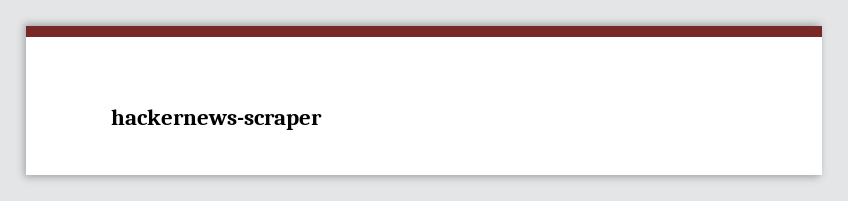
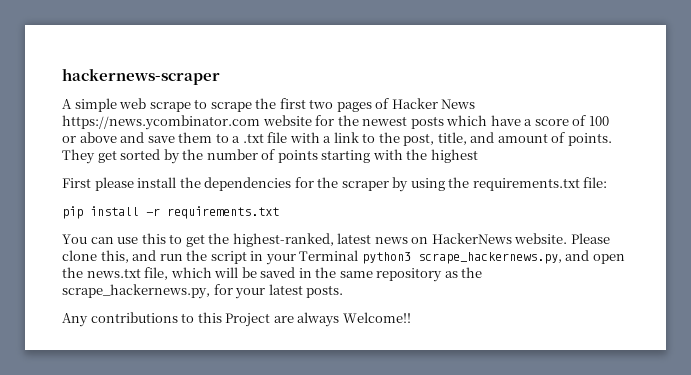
(322, 119) none -> [62,98,476,112] [62,115,609,130] [62,132,612,146] [62,149,478,164] [62,177,608,192] [62,206,279,219] [62,233,610,247] [62,250,625,265] [62,267,483,282] [62,284,344,299] [62,312,411,327] // A simple web scrape to scrape the first two pages of Hacker News https://news.ycombinator.com website for the newest posts which have a score of 100 or above and save them to a .txt file with a link to the post, title, and amount of points. They get sorted by the number of points starting with the highest // First please install the dependencies for the scraper by using the requirements.txt file: // pip install -r requirements.txt // You can use this to get the highest-ranked, latest news on HackerNews website. Please clone this, and run the script in your Terminal python3 scrape_hackernews.py, and open the news.txt file, which will be saved in the same repository as the scrape_hackernews.py, for your latest posts. // Any contributions to this Project are always Welcome!!

